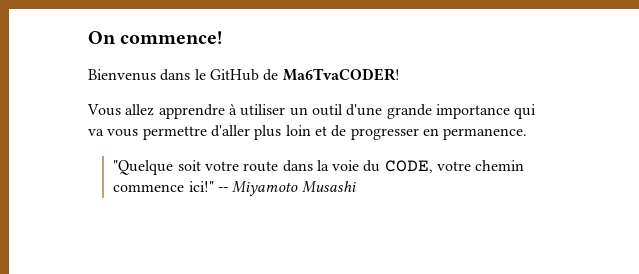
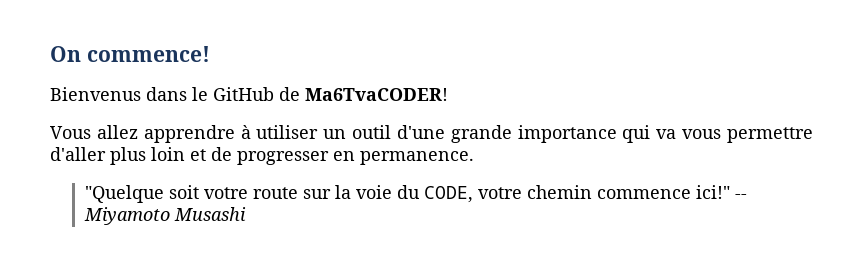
[282,160,313,172] dans -> [302,189,331,199] sur

